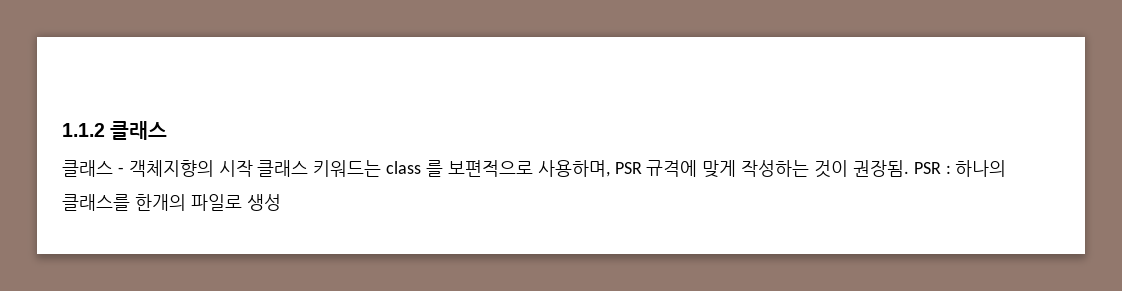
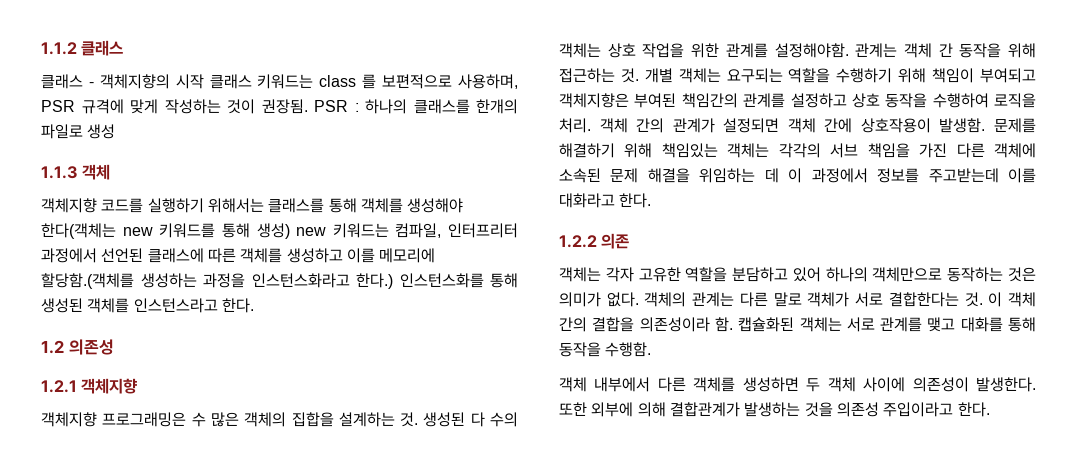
(281, 202) none -> [41,164,111,180] [41,198,464,213] [41,223,518,239] [41,248,436,263] [41,273,518,289] [41,298,254,313] [41,339,114,355] [41,378,138,394] [41,412,519,427] [559,43,1036,58] [559,68,1036,83] [559,93,1036,108] [559,118,1036,133] [559,143,1036,158] [559,168,1036,183] [559,193,652,208] [559,233,630,249] [559,267,1036,282] [559,292,1036,307] [559,317,1036,332] [559,342,652,357] [559,377,1036,392] [559,402,990,417] // 1.1.3 객체 // 객체지향 코드를 실행하기 위해서는 클래스를 통해 객체를 생성해야 한다(객체는 new 키워드를 통해 생성) new 키워드는 컴파일, 인터프리터 과정에서 선언된 클래스에 따른 객체를 생성하고 이를 메모리에 할당함.(객체를 생성하는 과정을 인스턴스화라고 한다.) 인스턴스화를 통해 생성된 객체를 인스턴스라고 한다. // 1.2 의존성 // 1.2.1 객체지향 // 객체지향 프로그래밍은 수 많은 객체의 집합을 설계하는 것. 생성된 다 수의 객체는 상호 작업을 위한 관계를 설정해야함. 관계는 객체 간 동작을 위해 접근하는 것. 개별 객체는 요구되는 역할을 수행하기 위해 책임이 부여되고 객체지향은 부여된 책임간의 관계를 설정하고 상호 동작을 수행하여 로직을 처리. 객체 간의 관계가 설정되면 객체 간에 상호작용이 발생함. 문제를 해결하기 위해 책임있는 객체는 각각의 서브 책임을 가진 다른 객체에 소속된 문제 해결을 위임하는 데 이 과정에서 정보를 주고받는데 이를 대화라고 한다. // 1.2.2 의존 // 객체는 각자 고유한 역할을 분담하고 있어 하나의 객체만으로 동작하는 것은 의미가 없다. 객체의 관계는 다른 말로 객체가 서로 결합한다는 것. 이 객체 간의 결합을 의존성이라 함. 캡슐화된 객체는 서로 관계를 맺고 대화를 통해 동작을 수행함. // 객체 내부에서 다른 객체를 생성하면 두 객체 사이에 의존성이 발생한다. 또한 외부에 의해 결합관계가 발생하는 것을 의존성 주입이라고 한다.

